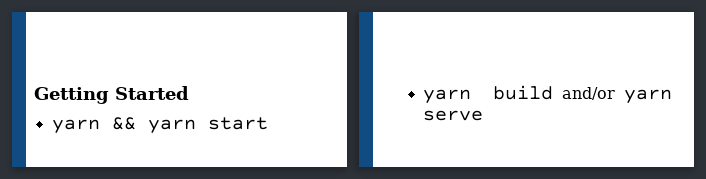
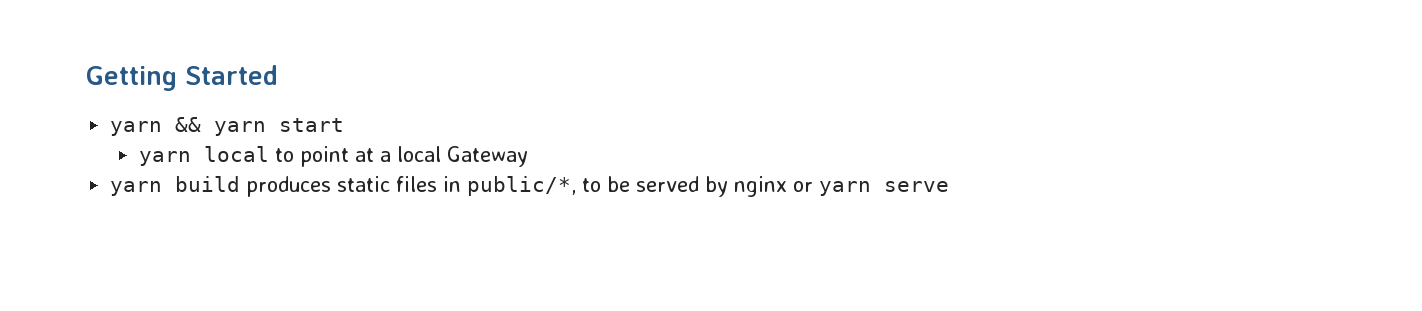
[492,85,615,100] build and/or -> [204,146,529,167] [110,176,814,197] local to point at a local Gateway // yarn build produces static files in public/*, to be served by nginx or

